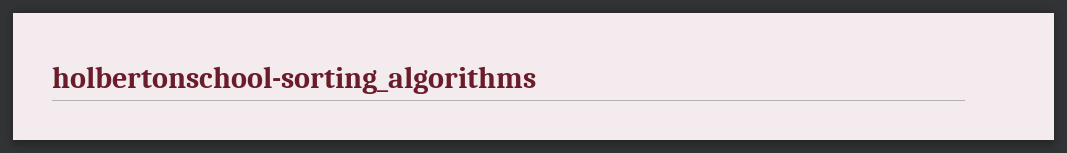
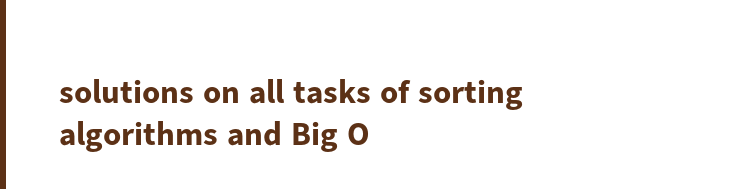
[52,66,536,94] holbertonschool-sorting_algorithms -> [59,79,523,110] [59,121,370,152] solutions on all tasks of sorting algorithms and Big O

